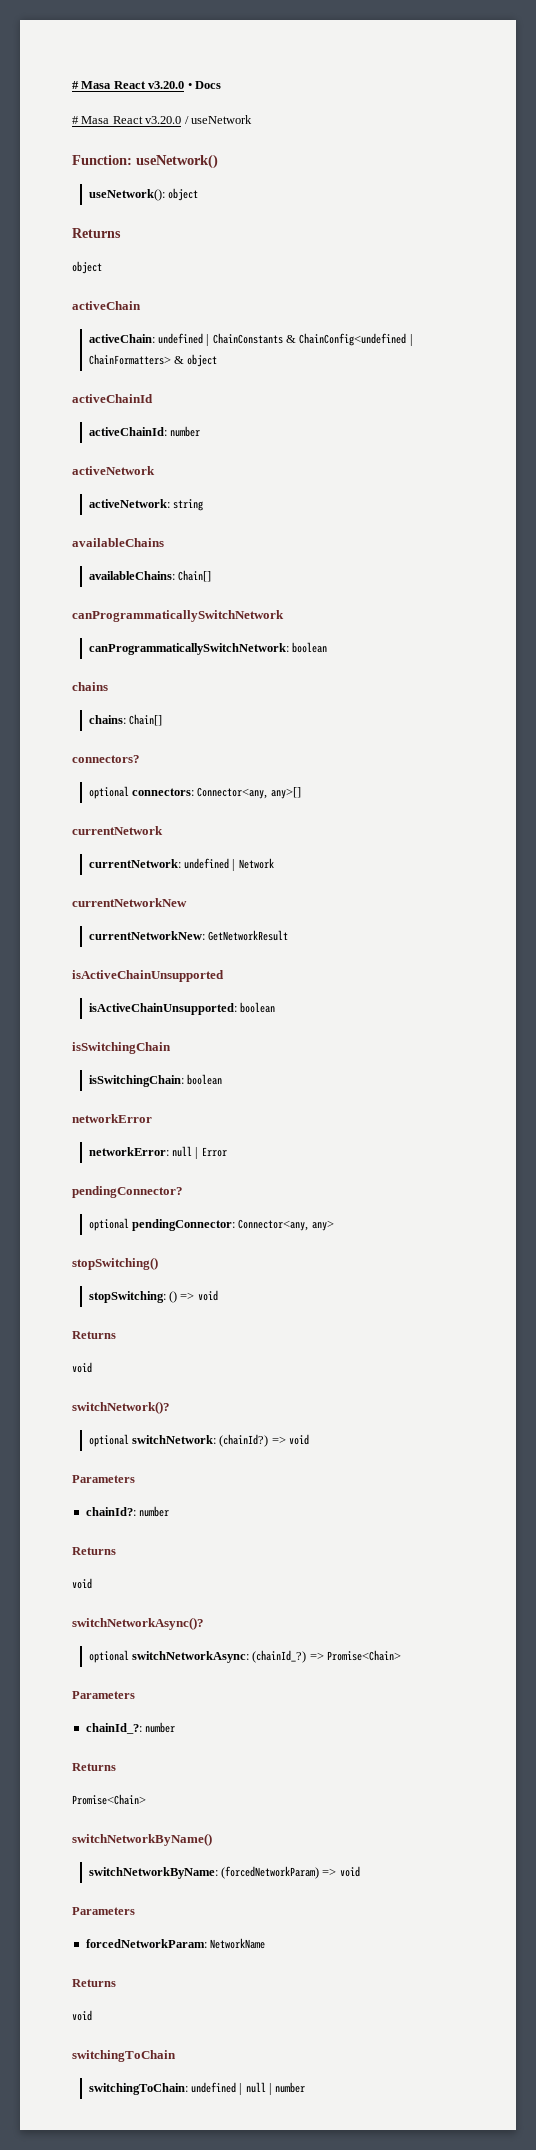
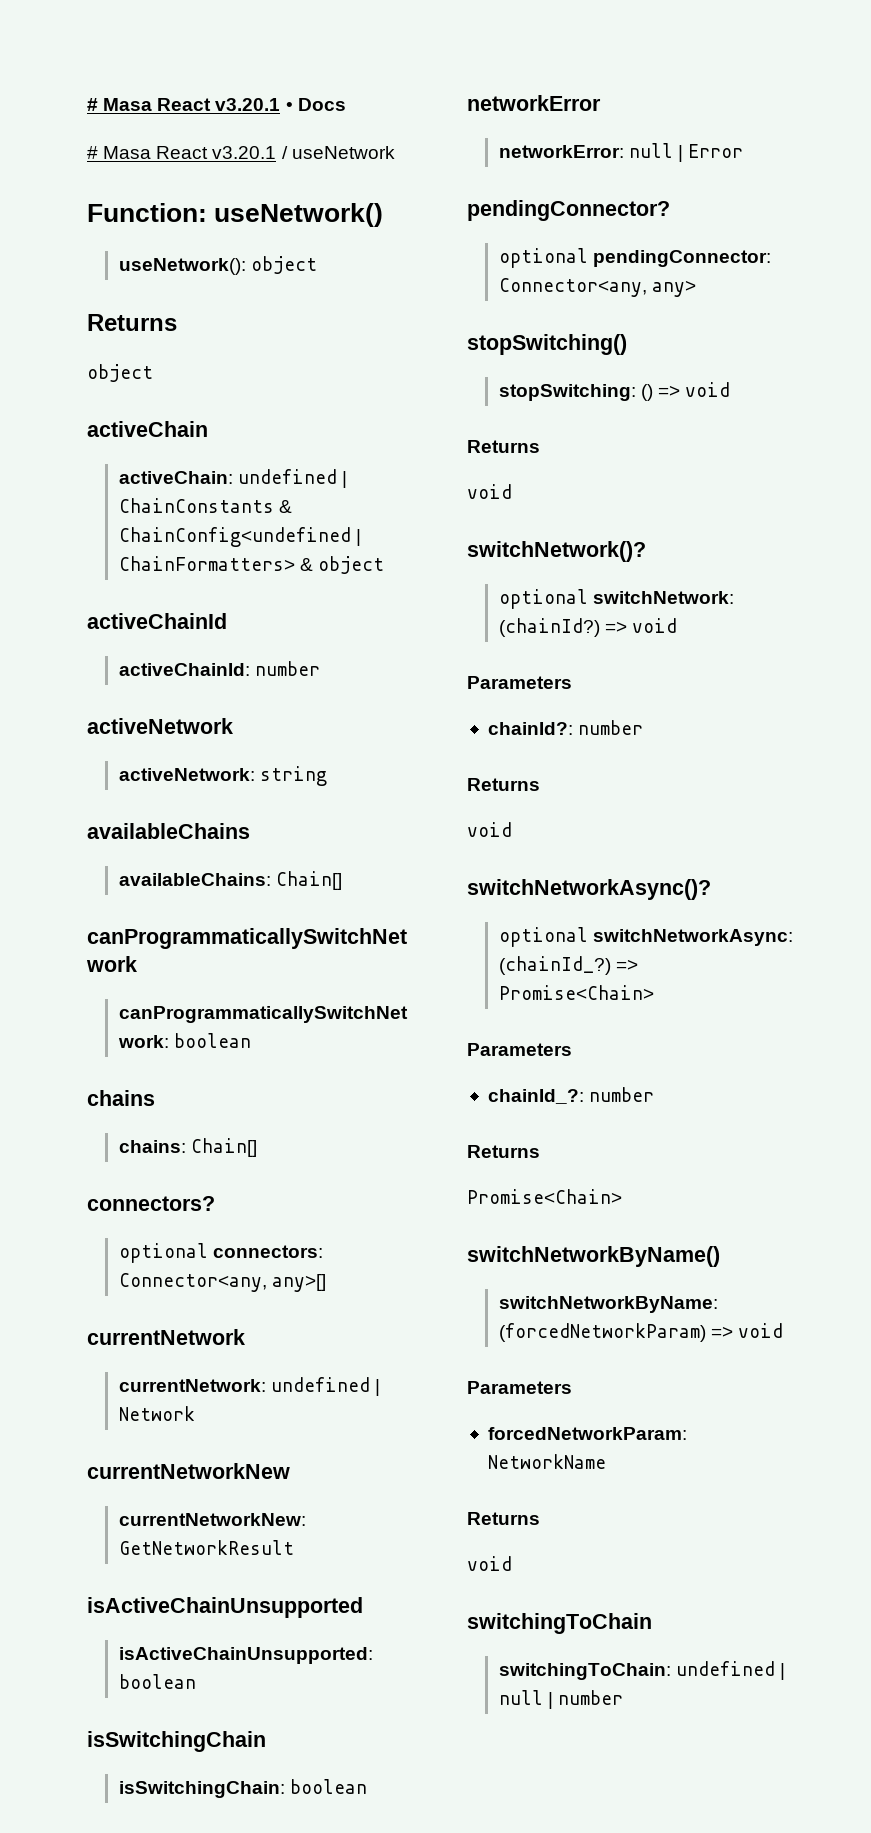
[72,81,185,89] # Masa React v3.20.0 -> [87,98,281,111] # Masa React v3.20.1
[145,116,182,124] v3.20.0 -> [212,146,277,159] v3.20.1

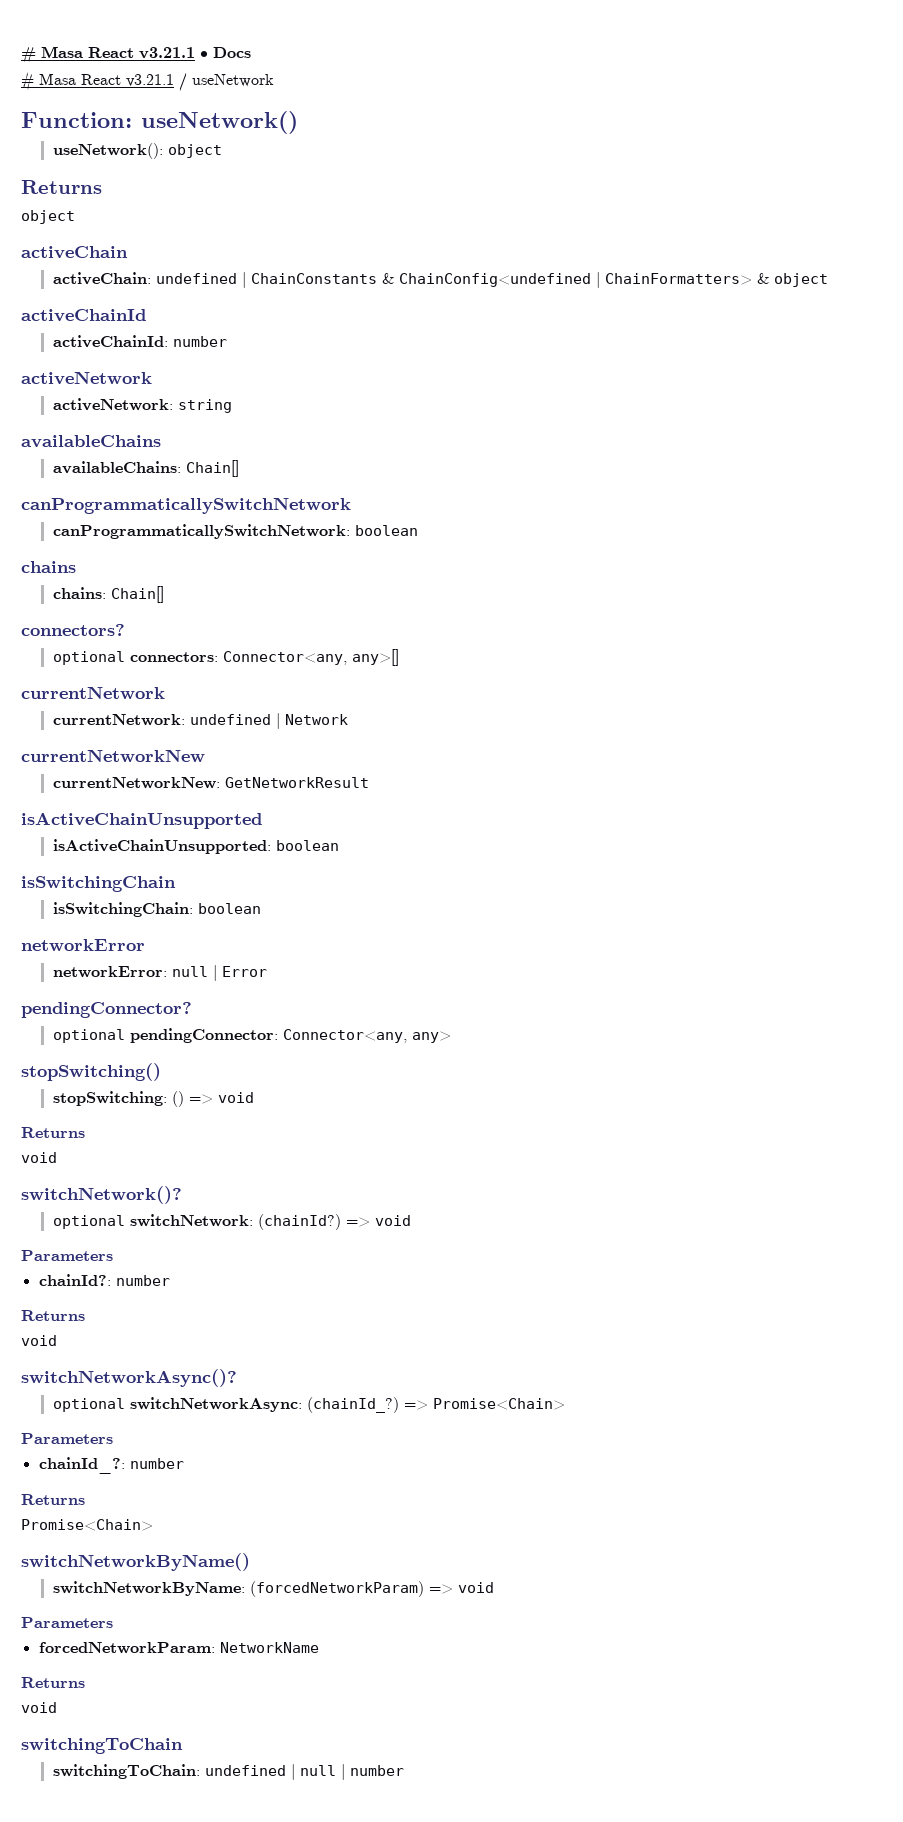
[87,98,281,111] # Masa React v3.20.1 -> [21,46,195,63] # Masa React v3.21.1
[212,146,277,159] v3.20.1 -> [126,74,174,87] v3.21.1

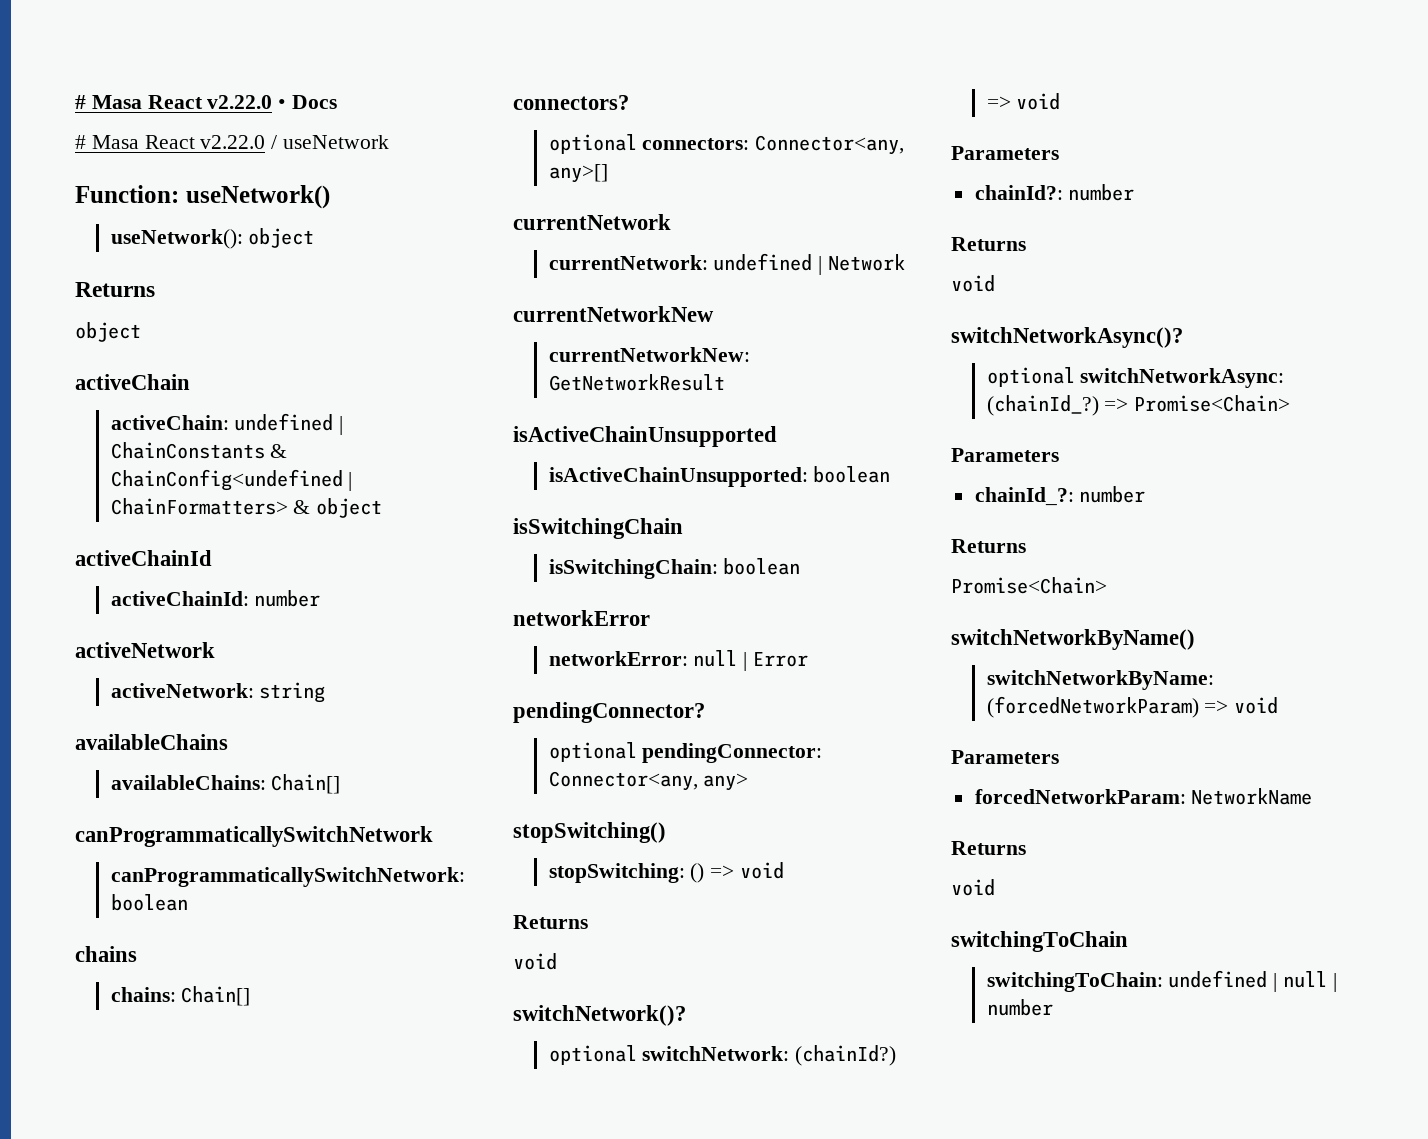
[21,46,195,63] # Masa React v3.21.1 -> [75,95,273,109] # Masa React v2.22.0
[126,74,174,87] v3.21.1 -> [200,135,266,149] v2.22.0

